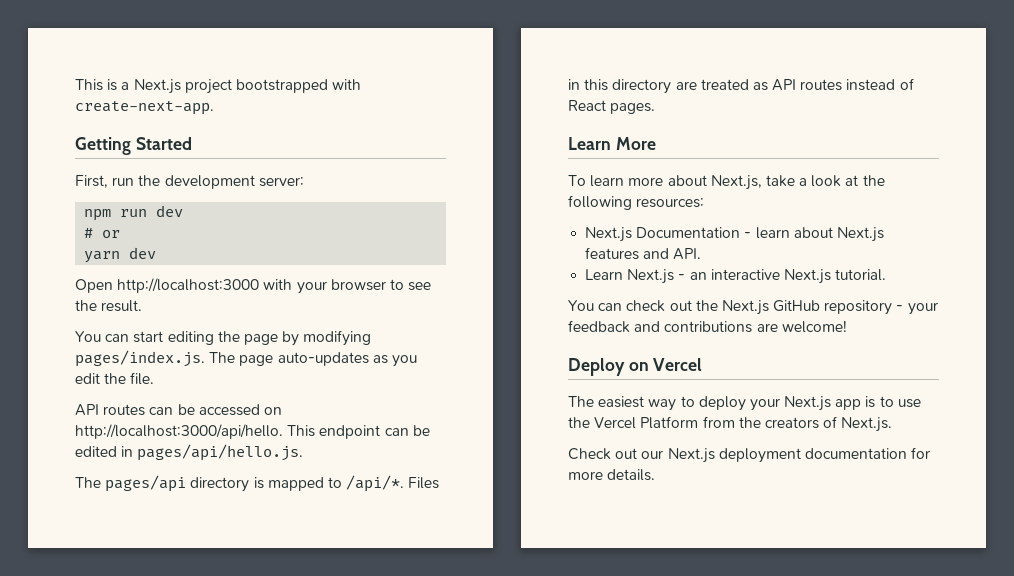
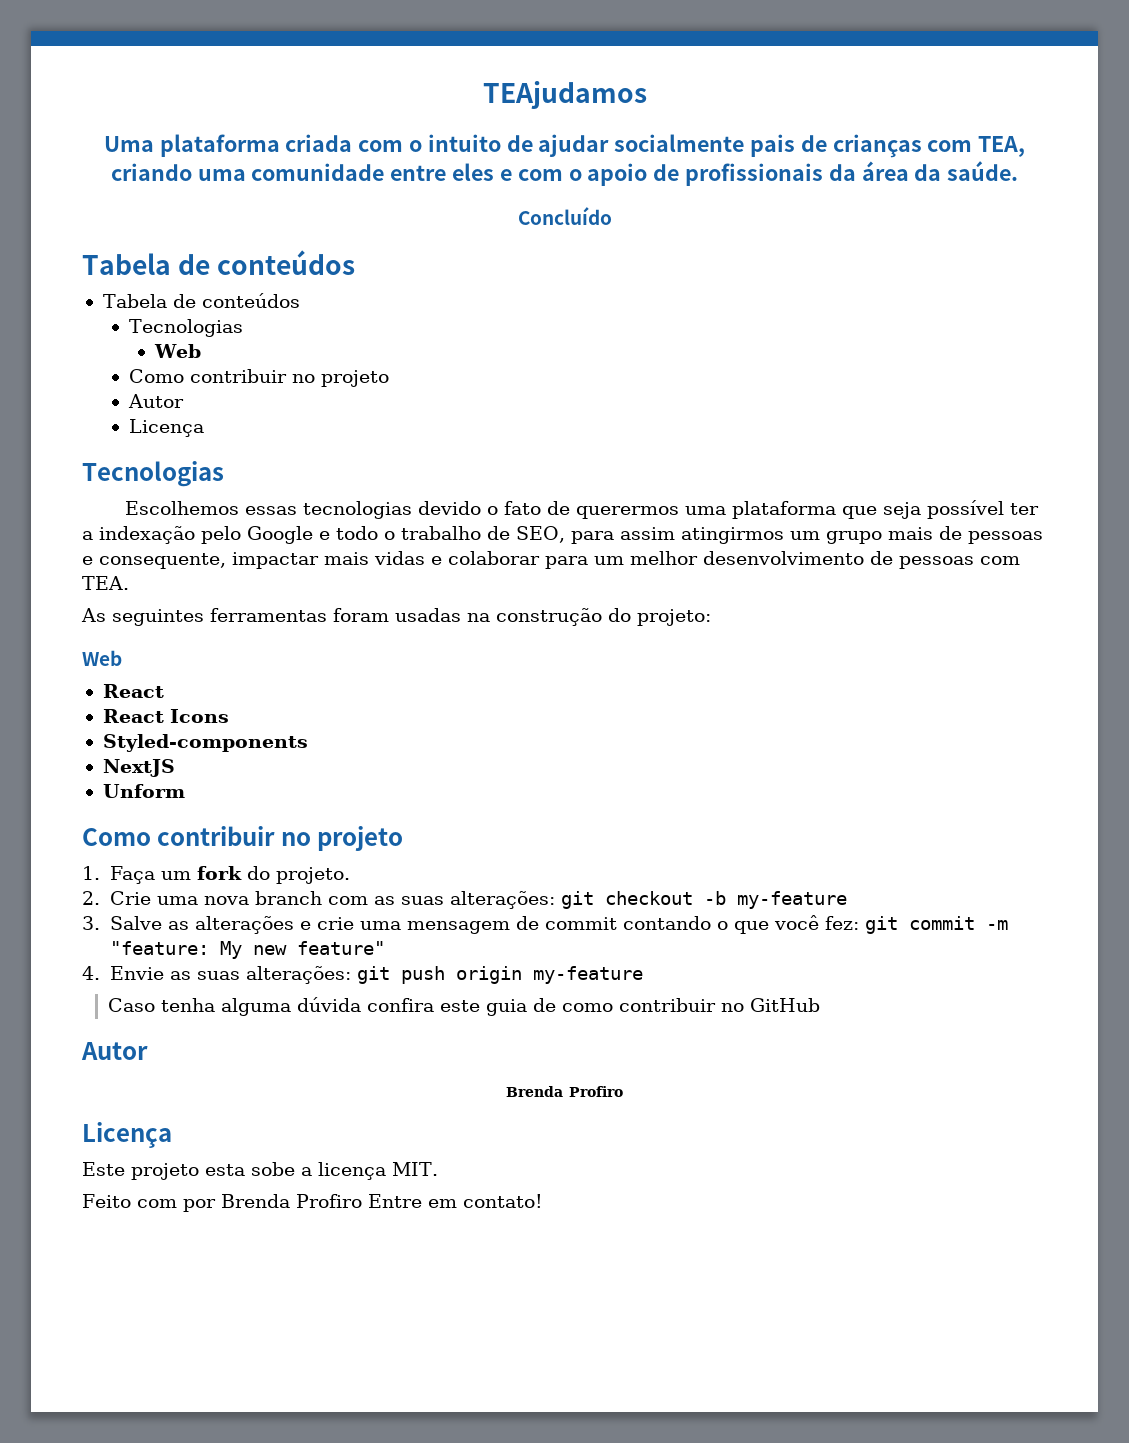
[75,79,362,94] [75,101,214,115] [75,137,192,155] [75,175,304,189] [84,205,184,221] [84,228,121,238] [84,247,157,263] [75,278,432,294] [75,300,143,312] [75,330,372,346] [75,350,417,367] [75,372,155,385] [75,404,282,416] [75,424,430,439] [75,444,304,461] [75,475,440,492] [568,78,914,94] [568,100,656,114] [568,137,656,150] [568,175,885,190] [568,195,705,210] [585,227,884,242] [585,247,702,260] [585,269,887,284] [568,300,938,315] [568,320,847,333] [568,358,703,376] [568,396,921,411] [568,416,893,432] [568,447,931,463] [568,469,656,481] This is a Next.js project bootstrapped with create-next-app. // Getting Started // First, run the development server: // npm run dev // # or // yarn dev // Open http://localhost:3000 with your browser to see the result. // You can start editing the page by modifying pages/index.js. The page auto-updates as you edit the file. // API routes can be accessed on http://localhost:3000/api/hello. This endpoint can be edited in pages/api/hello.js. // The pages/api directory is mapped to /api/*. Files in this directory are treated as API routes instead of React pages. // Learn More // To learn more about Next.js, take a look at the following resources: // Next.js Documentation - learn about Next.js features and API. // Learn Next.js - an interactive Next.js tutorial. // You can check out the Next.js GitHub repository - your feedback and contributions are welcome! // Deploy on Vercel // The easiest way to deploy your Next.js app is to use the Vercel Platform from the creators of Next.js. // Check out our Next.js deployment documentation for more details. -> [482,81,647,109] [103,134,1026,158] [110,161,1019,186] [517,207,612,225] [82,250,356,275] [102,293,300,308] [129,319,244,337] [154,344,202,358] [129,369,390,387] [128,394,185,408] [129,419,205,437] [82,461,224,487] [125,500,1040,519] [82,526,1043,544] [82,551,1020,569] [82,576,129,590] [81,608,711,626] [82,650,122,666] [102,684,164,698] [102,709,229,723] [102,734,308,752] [102,759,175,777] [102,784,185,798] [82,826,404,851] [82,866,351,884] [82,891,847,909] [82,915,1008,934] [109,941,385,959] [82,966,643,984] [108,997,821,1016] [81,1042,148,1060] [506,1086,623,1097] [82,1122,172,1148] [82,1162,438,1180] [82,1194,543,1212] TEAjudamos // Uma plataforma criada com o intuito de ajudar socialmente pais de crianças com TEA, criando uma comunidade entre eles e com o apoio de profissionais da área da saúde. // Concluído // Tabela de conteúdos // Tabela de conteúdos // Tecnologias // Web // Como contribuir no projeto // Autor // Licença // Tecnologias // Escolhemos essas tecnologias devido o fato de querermos uma plataforma que seja possível ter a indexação pelo Google e todo o trabalho de SEO, para assim atingirmos um grupo mais de pessoas e consequente, impactar mais vidas e colaborar para um melhor desenvolvimento de pessoas com TEA. // As seguintes ferramentas foram usadas na construção do projeto: // Web // React // React Icons // Styled-components // NextJS // Unform // Como contribuir no projeto // 1. Faça um fork do projeto. // 2. Crie uma nova branch com as suas alterações: git checkout -b my-feature // 3. Salve as alterações e crie uma mensagem de commit contando o que você fez: git commit -m "feature: My new feature" // 4. Envie as suas alterações: git push origin my-feature // Caso tenha alguma dúvida confira este guia de como contribuir no GitHub // Autor // Brenda Profiro // Licença // Este projeto esta sobe a licença MIT. // Feito com por Brenda Profiro Entre em contato!

